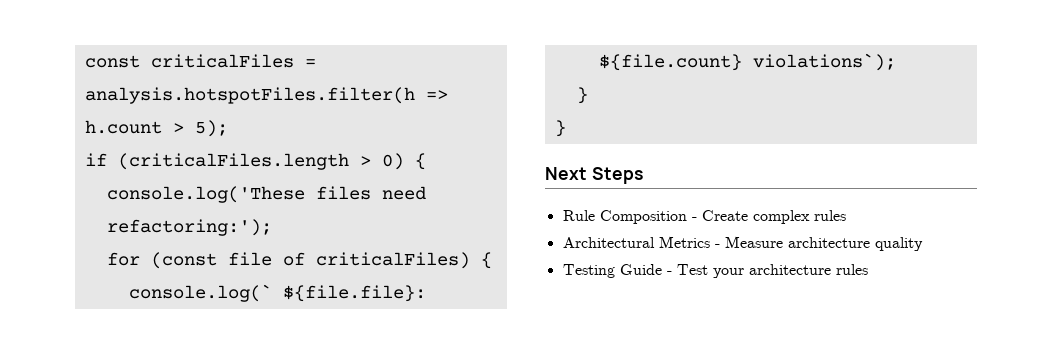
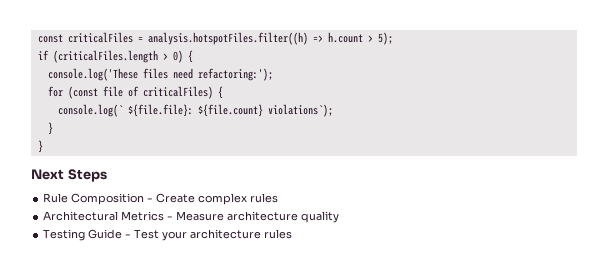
[84,87,415,104] analysis.hotspotFiles.filter(h -> [147,32,308,45] analysis.hotspotFiles.filter((h)

